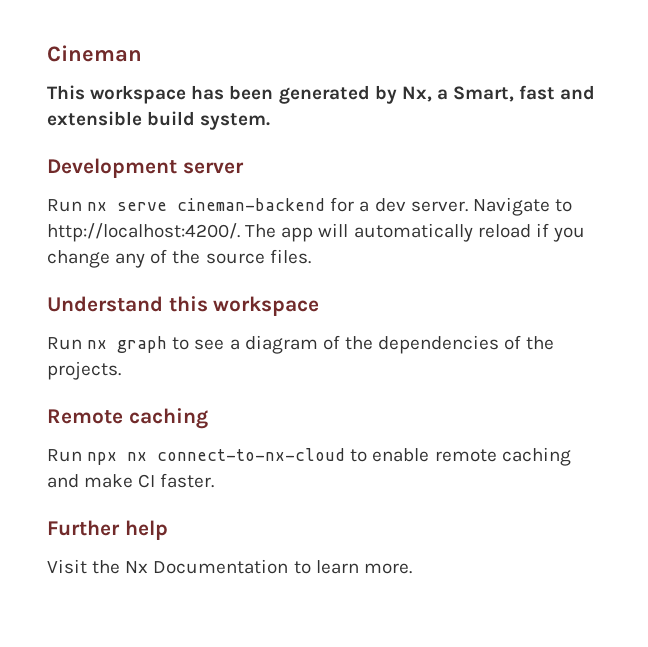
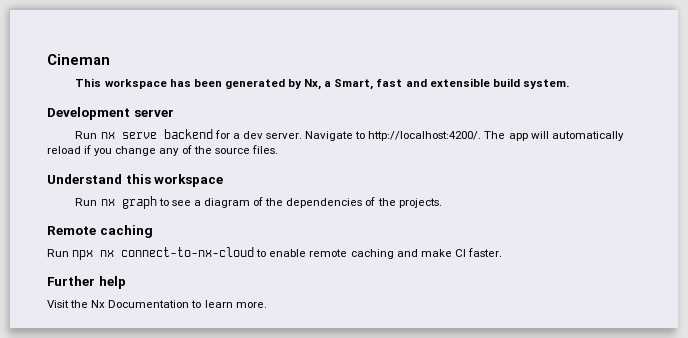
[177,198,326,211] cineman-backend -> [163,129,213,139] backend

